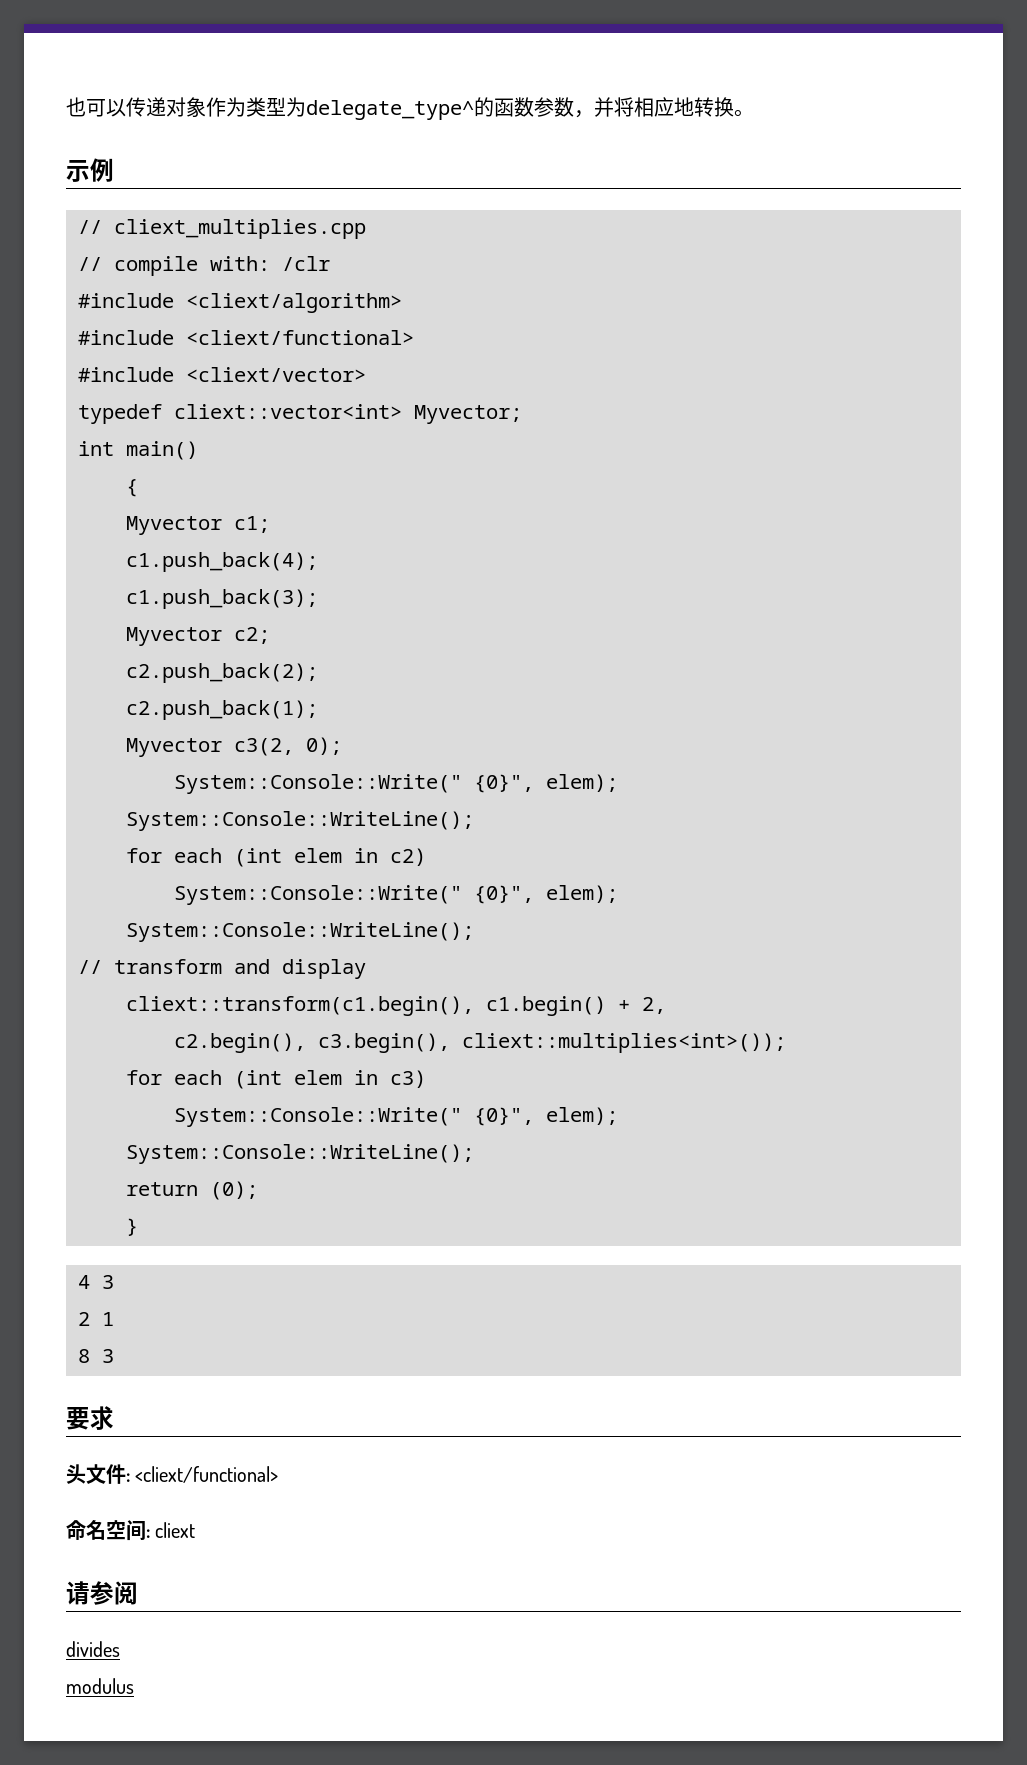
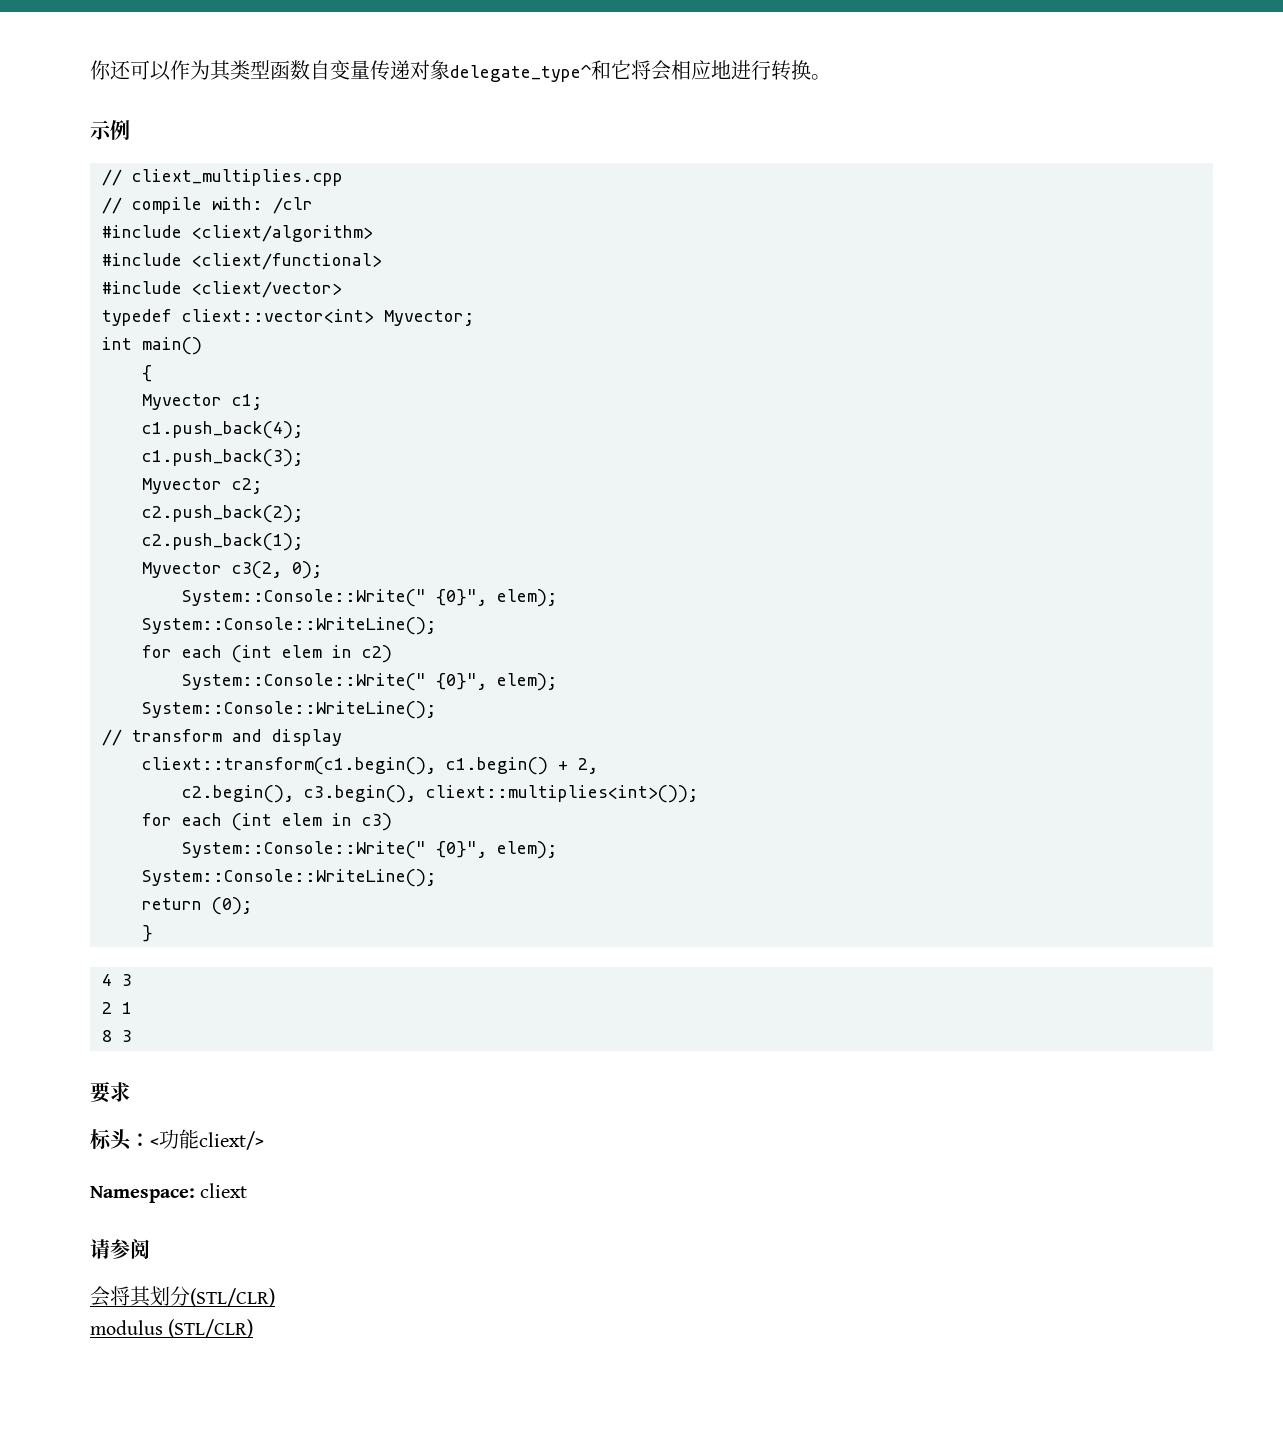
[66,97,694,120] 也可以传递对象作为类型为delegate_type^的函数参数，并将相应地 -> [90,60,771,82] 你还可以作为其类型函数自变量传递对象delegate_type^和它将会相应地进行
[66,1464,279,1484] [66,1520,150,1541] 头文件: <cliext/functional> // 命名空间: -> [90,1129,264,1150] [90,1186,195,1203] 标头：<功能cliext/> // Namespace:
[66,1641,120,1657] divides -> [90,1286,275,1307] 会将其划分(STL/CLR)
(134, 1686) none -> [168,1319,254,1338] (STL/CLR)

